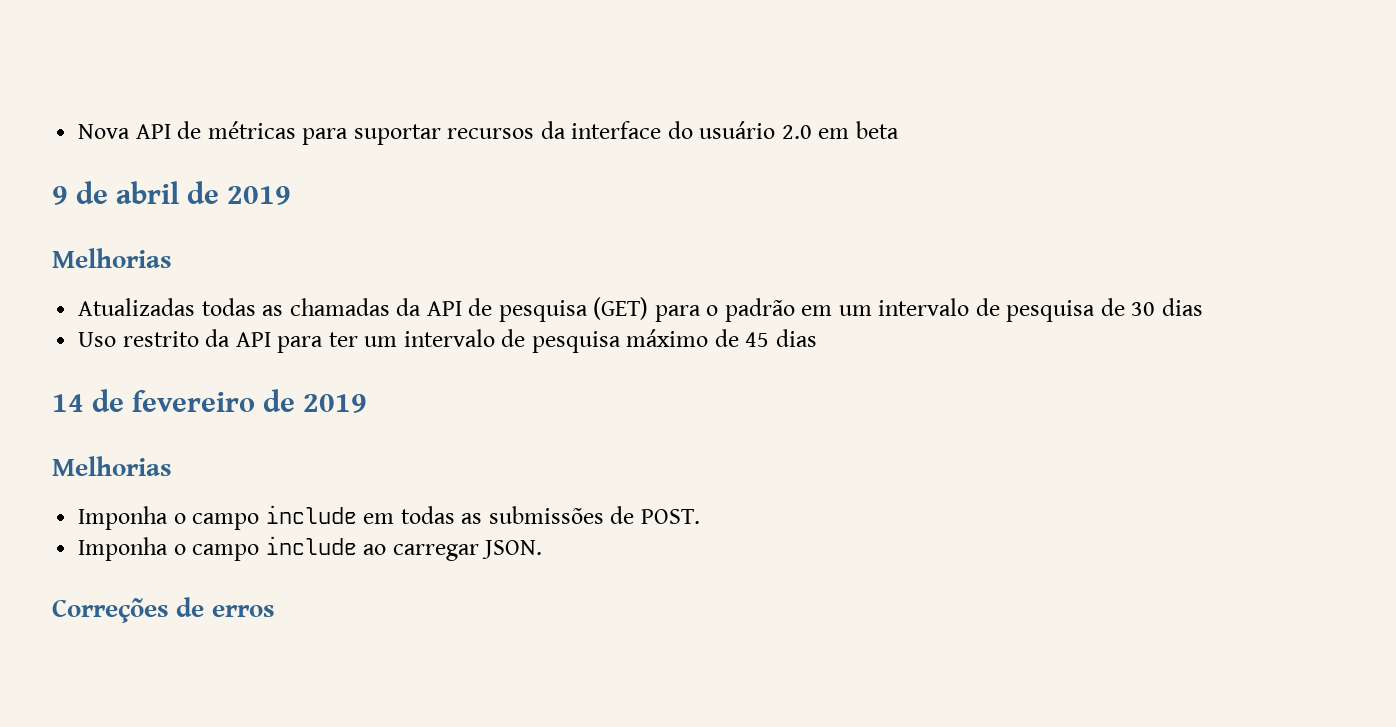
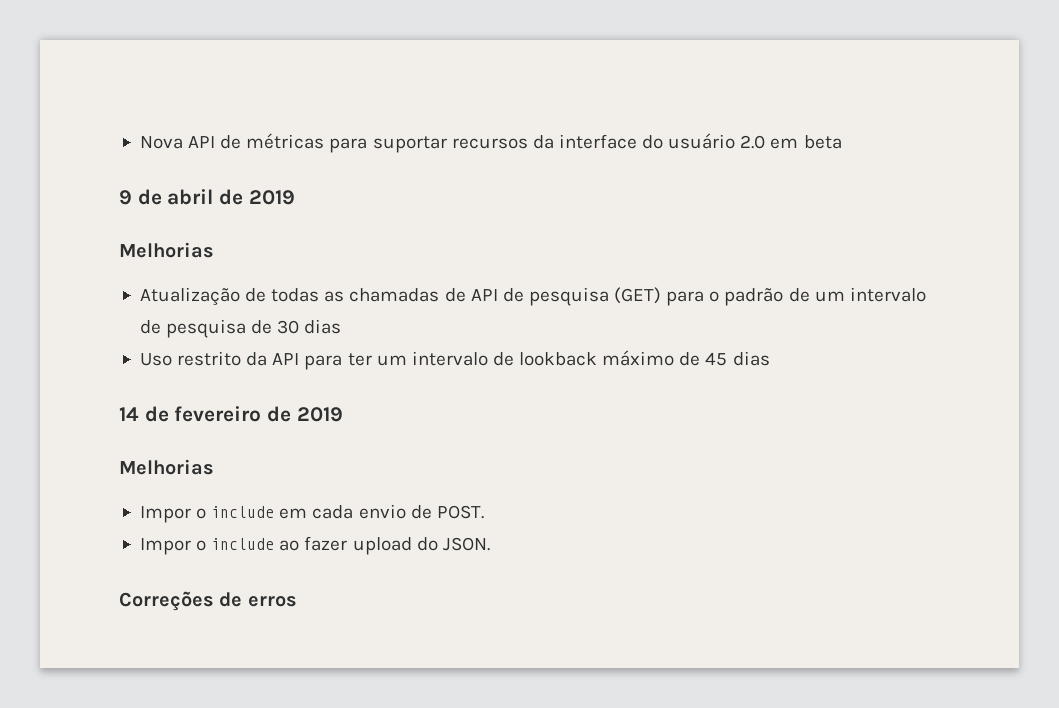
[78,298,196,316] Atualizadas -> [139,287,267,306] Atualização de
[396,298,422,316] da -> [444,288,466,302] de
[801,305,833,316] em -> [788,288,810,302] de
[531,331,621,353] pesquisa -> [519,352,598,366] lookback
[78,505,700,530] [78,536,479,561] Imponha o campo include em todas as submissões de POST. // Imponha o campo include ao carregar -> [139,504,484,523] [139,536,438,555] Impor o include em cada envio de POST. // Impor o include ao fazer upload do

